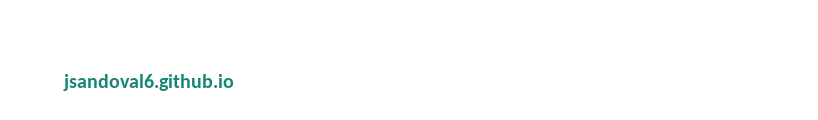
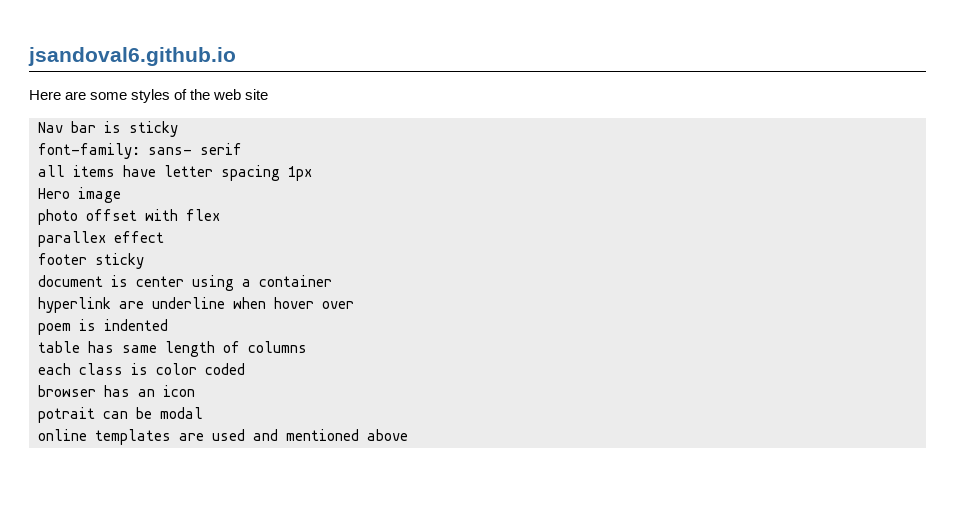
(234, 82) none -> [29,89,269,103] [38,121,178,137] [38,143,242,159] [38,165,312,181] [38,187,121,203] [38,209,220,225] [38,231,164,247] [38,253,144,269] [38,275,332,291] [38,297,354,313] [38,319,168,335] [38,341,307,357] [38,363,245,375] [38,385,195,397] [38,407,203,423] [38,429,408,445] // Here are some styles of the web site // Nav bar is sticky // font-family: sans- serif // all items have letter spacing 1px // Hero image // photo offset with flex // parallex effect // footer sticky // document is center using a container // hyperlink are underline when hover over // poem is indented // table has same length of columns // each class is color coded // browser has an icon // potrait can be modal // online templates are used and mentioned above

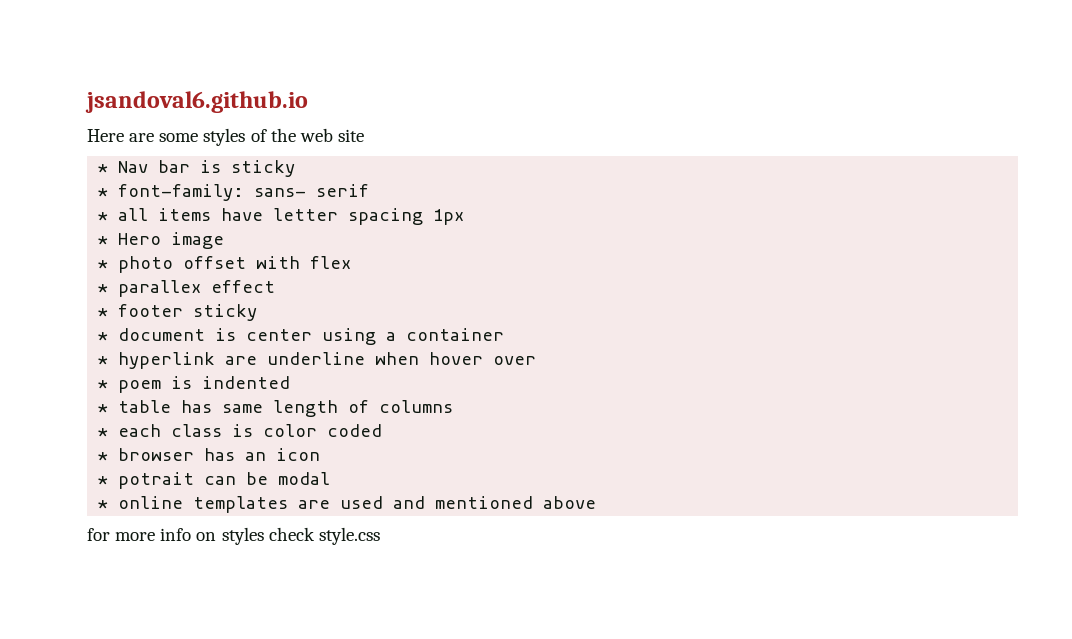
(269, 94) none -> [98,164,109,173] *
(178, 129) none -> [98,188,109,197] *
(242, 149) none -> [98,212,109,221] *
(312, 173) none -> [98,236,109,245] *
(121, 195) none -> [98,260,109,269] *
(220, 215) none -> [98,284,109,293] *
(164, 237) none -> [98,308,109,317] *
(144, 261) none -> [98,332,109,341] *
(332, 281) none -> [98,356,109,365] *
(354, 305) none -> [98,380,109,389] *
(168, 325) none -> [98,404,109,413] *
(307, 347) none -> [98,428,109,437] *
(245, 369) none -> [98,452,109,461] *
(195, 391) none -> [98,476,109,485] *
(203, 413) none -> [98,500,109,509] *
(408, 435) none -> [87,527,380,545] // for more info on styles check style.css

